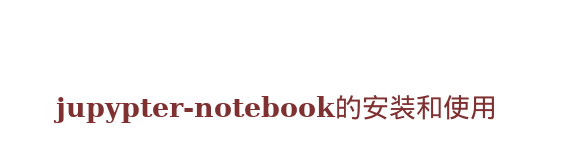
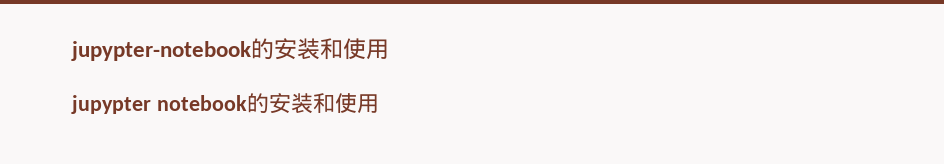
(497, 108) none -> [71,93,379,114] // jupypter notebook的安装和使用

